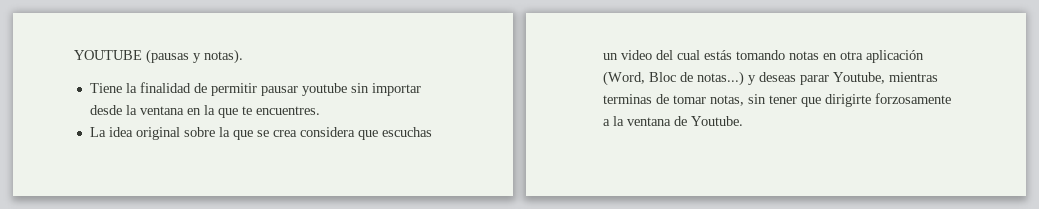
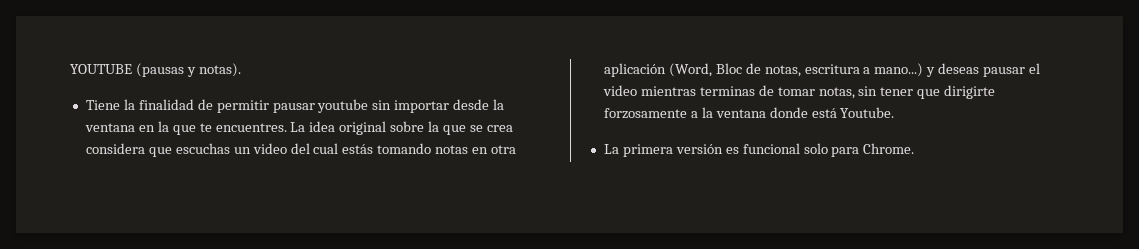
(320, 110) // -> (287, 127) none
[696,71,885,86] notas...) y deseas parar Youtube, -> [764,63,1041,77] [602,85,637,96] notas, escritura a mano...) y deseas pausar el video
[673,116,687,126] de -> [769,107,837,118] donde está
(743, 121) none -> [603,143,915,157] // La primera versión es funcional solo para Chrome.

